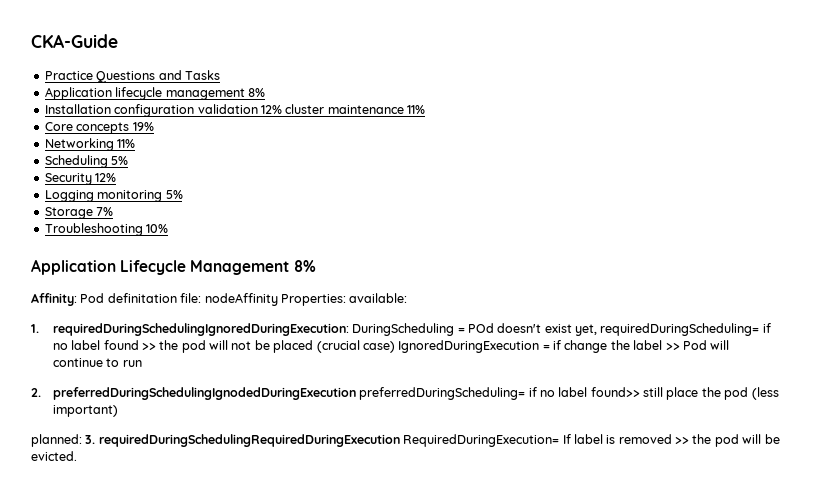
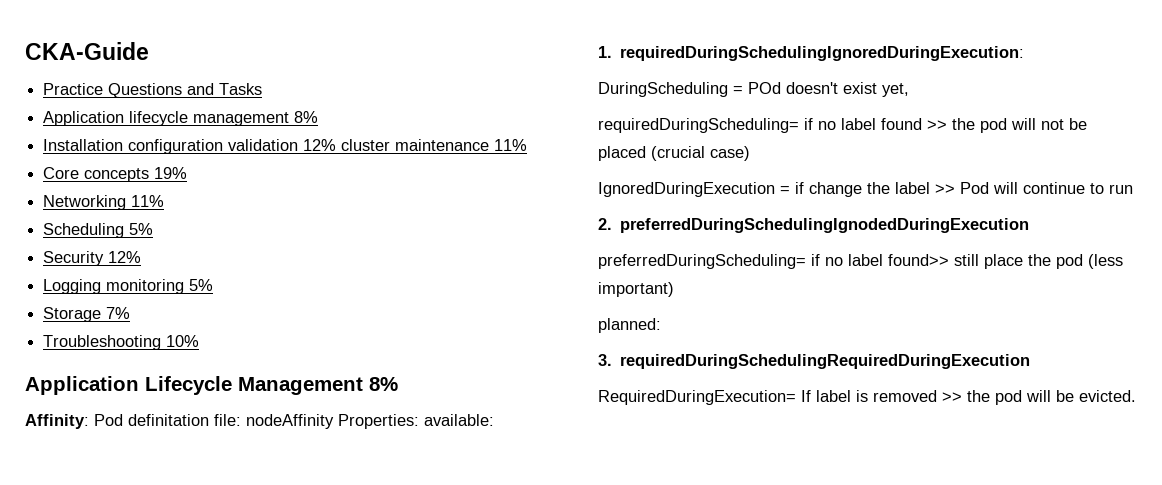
(349, 329) none -> (1025, 53) //
(598, 330) none -> (909, 90) //
(395, 347) none -> (750, 153) //
(356, 393) none -> (1030, 225) //
(82, 440) none -> (661, 325) //
(400, 440) none -> (1031, 361) //

